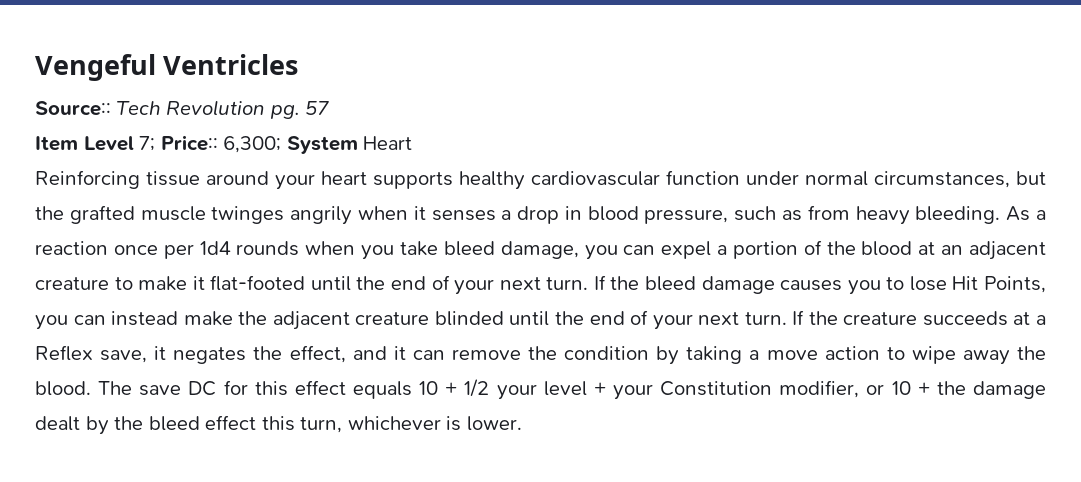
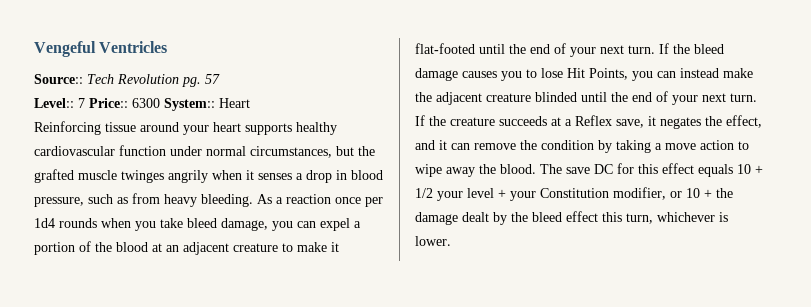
[35,135,358,154] Item Level 7; Price:: 6,300; System -> [34,98,215,111] Level:: 7 Price:: 6300 System::

